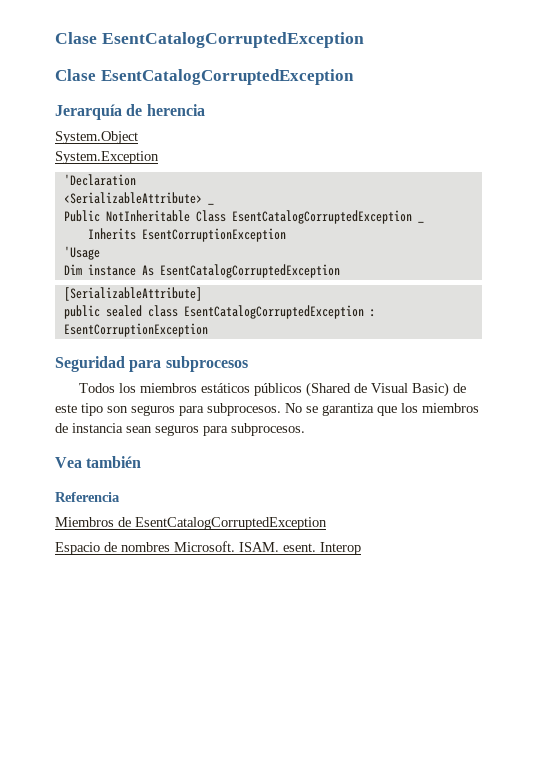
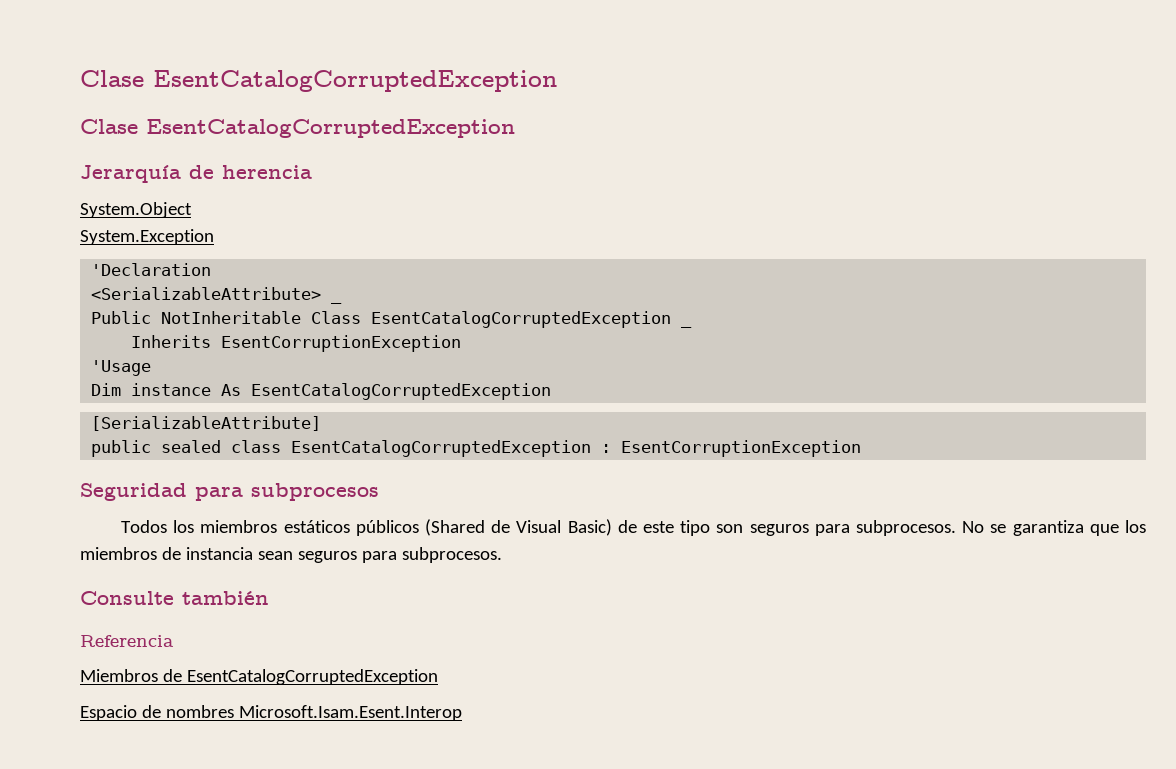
[55,457,82,468] Vea -> [80,591,174,605] Consulte
[174,541,361,555] Microsoft. ISAM. esent. Interop -> [238,705,462,721] Microsoft.Isam.Esent.Interop

